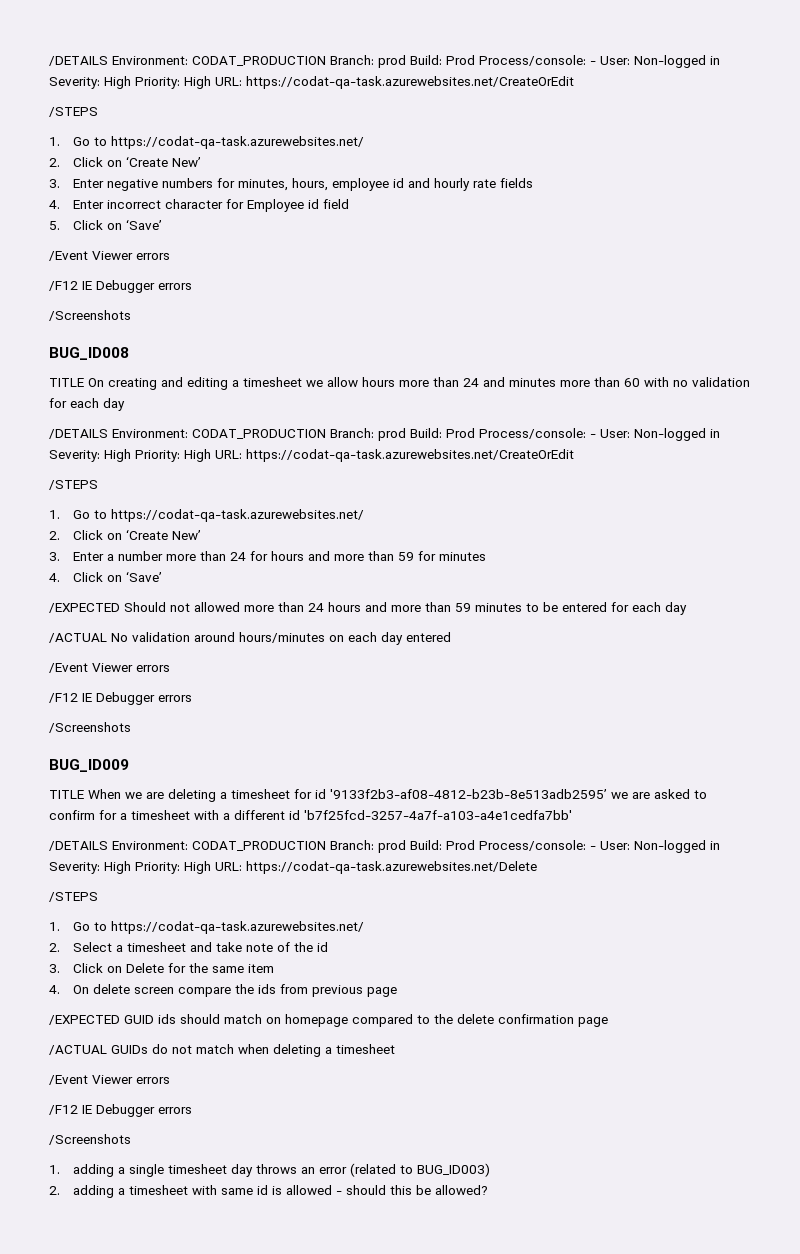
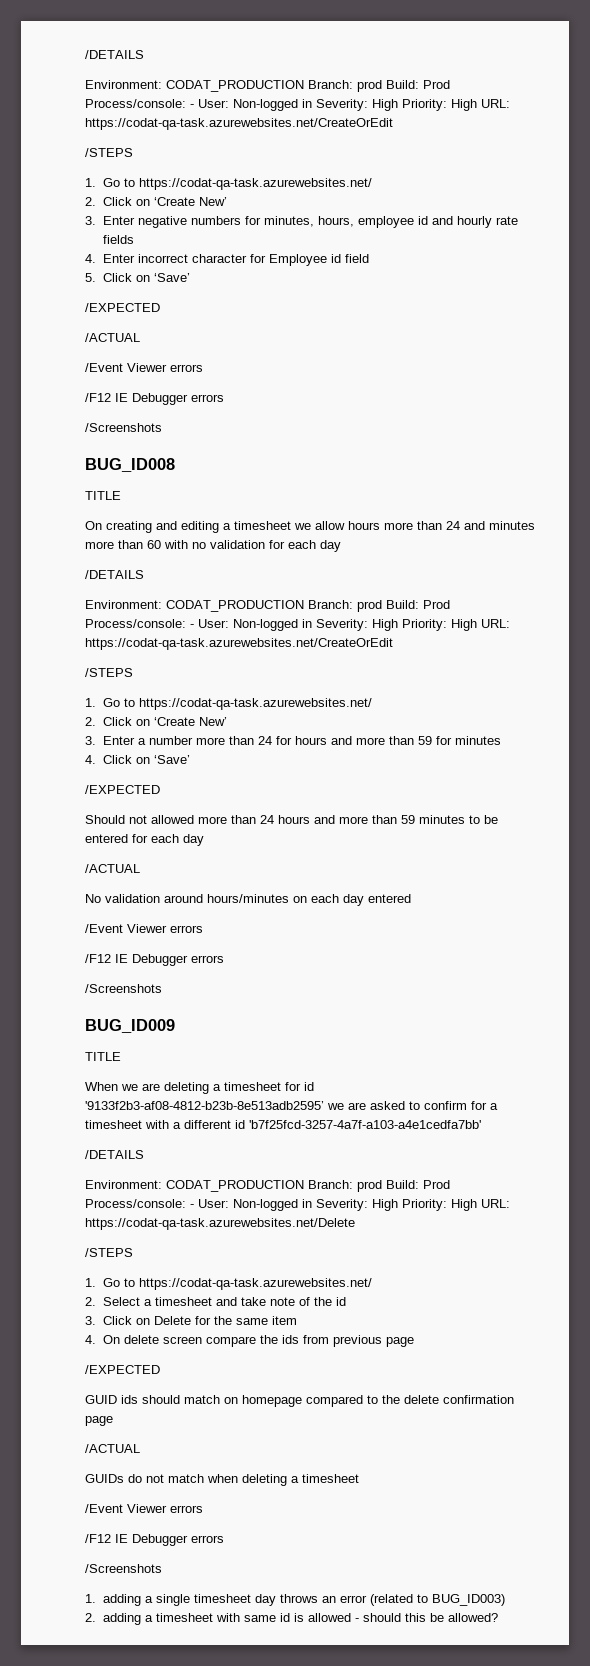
[49,56,108,66] /DETAILS -> [85,50,144,59] /DETAILS //
(162, 224) none -> [85,303,160,312] [85,333,140,342] // /EXPECTED // /ACTUAL
(84, 382) none -> (121, 495) //
(108, 434) none -> (144, 574) //
(120, 608) none -> (160, 789) //
(107, 638) none -> (140, 868) //
(84, 794) none -> (121, 1056) //
(108, 846) none -> (144, 1154) //
(120, 1020) none -> (160, 1369) //
(107, 1050) none -> (140, 1448) //

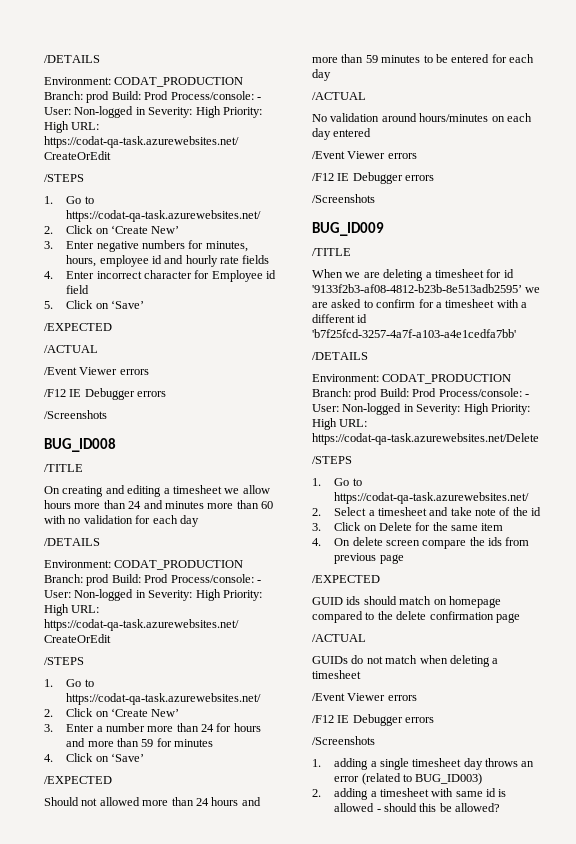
[85,491,121,500] TITLE -> [44,464,83,472] /TITLE
[85,1052,121,1061] TITLE -> [312,248,351,256] /TITLE

